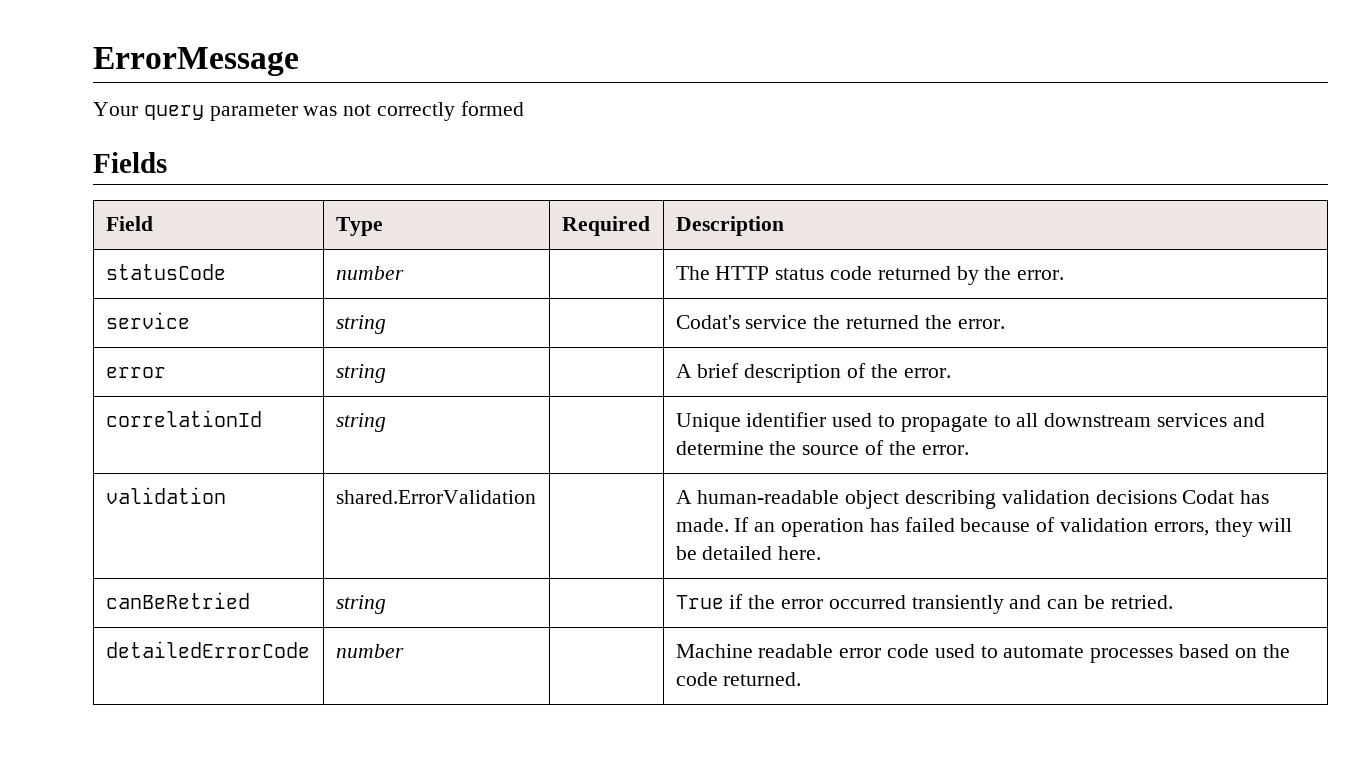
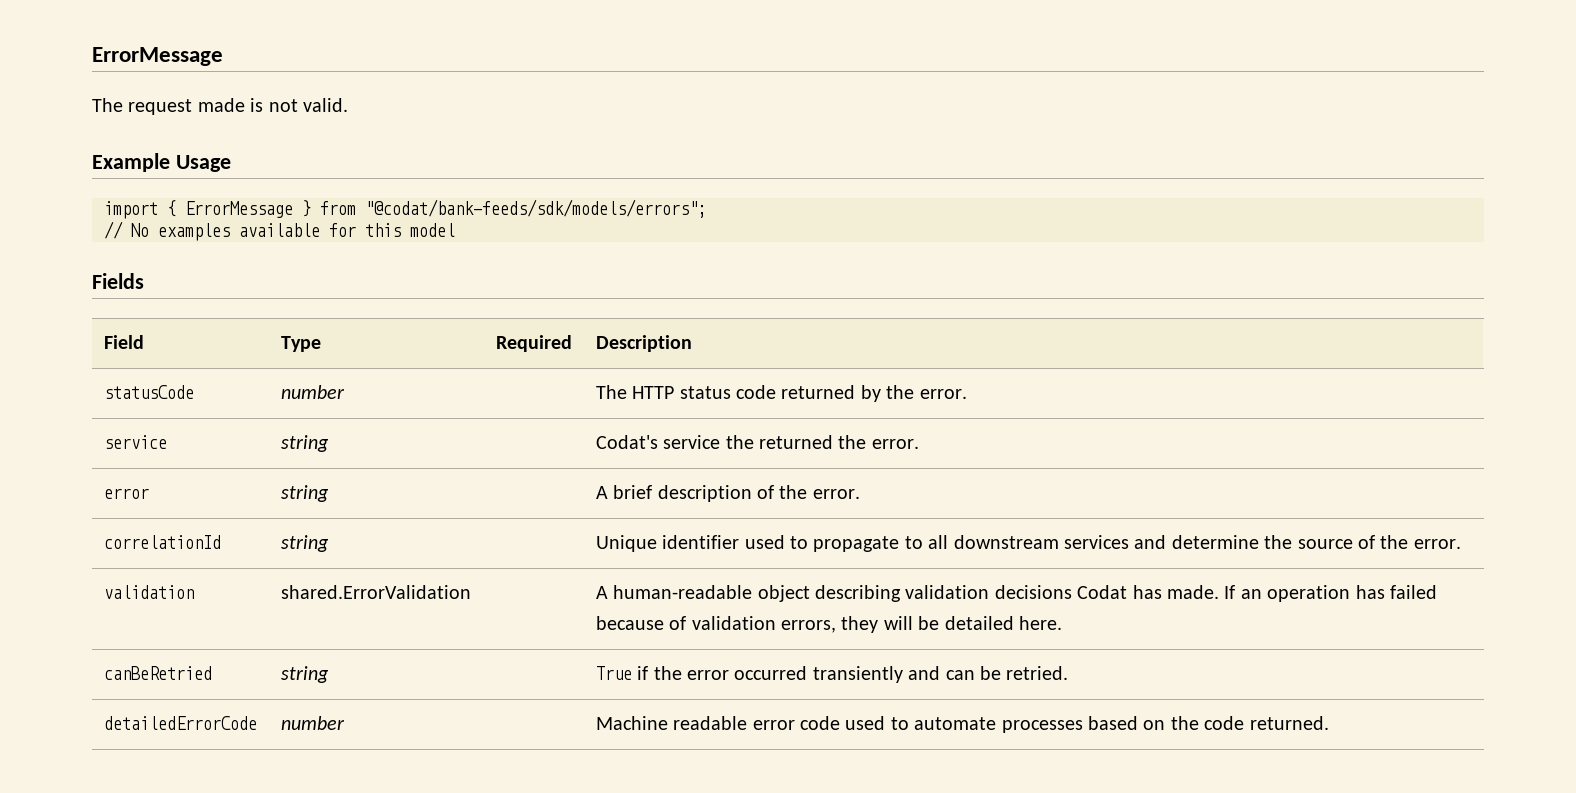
[93,101,524,121] Your query parameter was not correctly formed -> [92,98,348,115] [92,153,231,172] [104,199,707,219] [104,221,455,241] The request made is not valid. // Example Usage // import { ErrorMessage } from "@codat/bank-feeds/sdk/models/errors"; // // No examples available for this model

